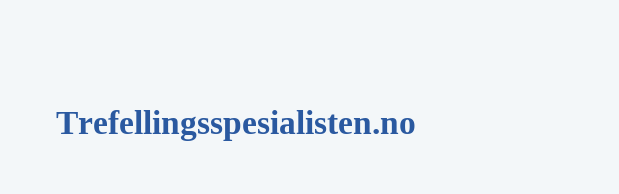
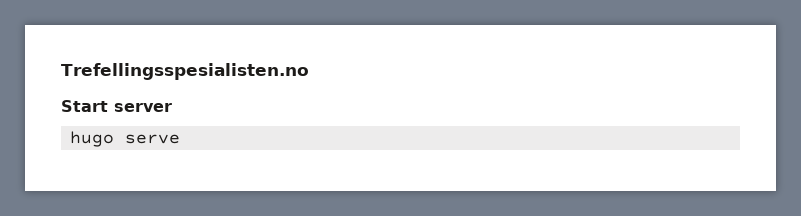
(416, 125) none -> [61,100,172,112] [69,131,180,147] // Start server // hugo serve

